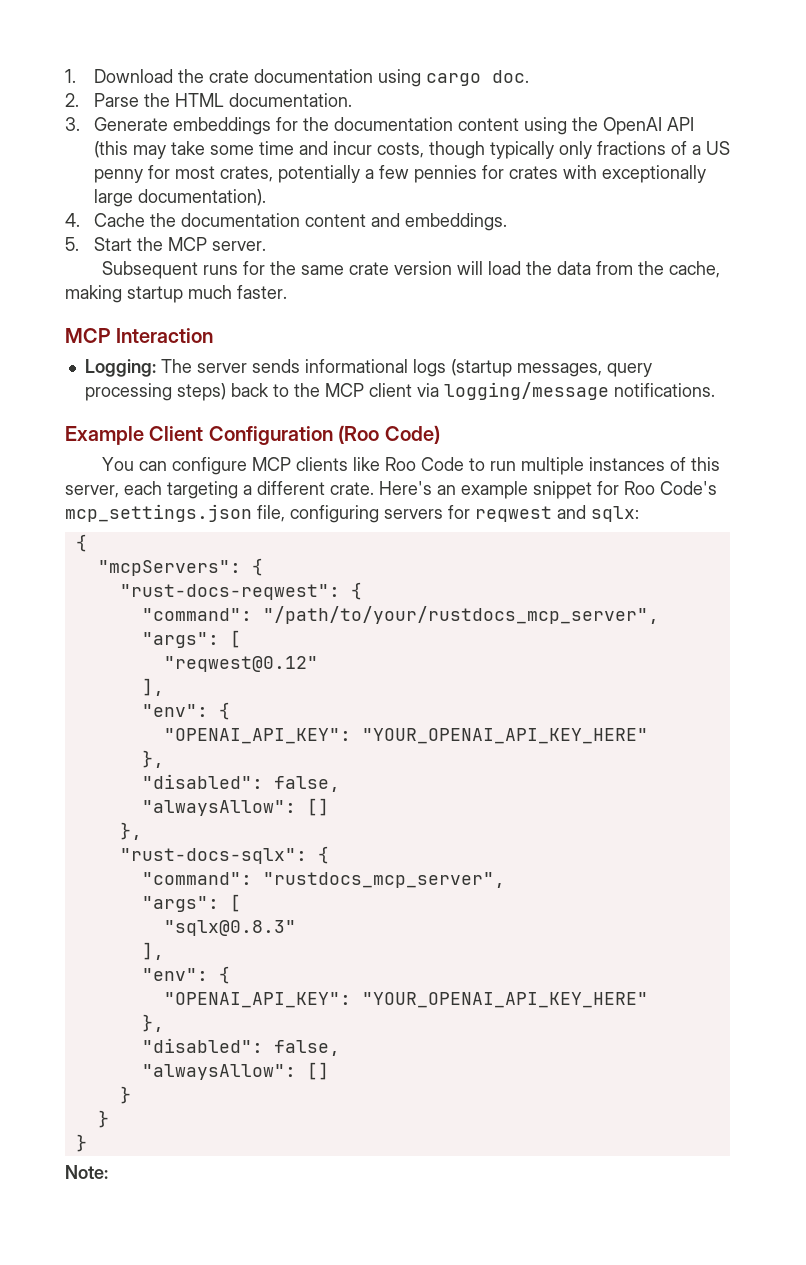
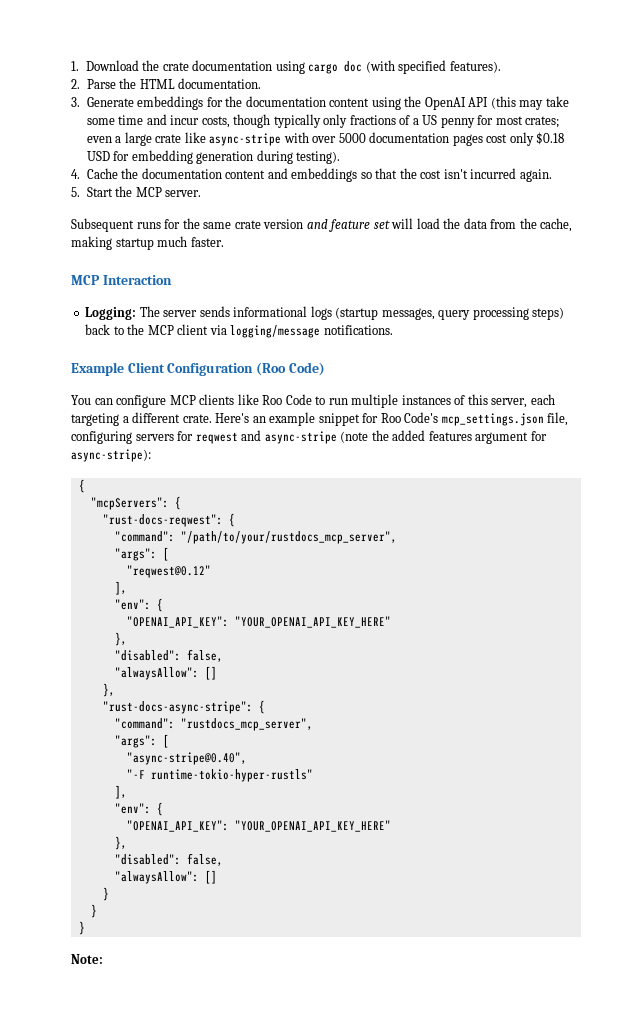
[491,70,529,83] doc. -> [344,60,501,74] doc (with specified features).
[219,165,706,183] [93,189,266,207] crates, potentially a few pennies for crates with exceptionally large documentation). -> [525,116,560,128] [86,132,565,146] [86,150,341,164] crates; even a large crate like async-stripe with over 5000 documentation pages cost only $0.18 USD for embedding generation during testing).
[404,213,507,231] embeddings. -> [291,168,552,182] embeddings so that the cost isn't incurred again.
(452, 268) none -> [306,219,390,232] and feature set
[591,506,639,522] sqlx: -> [264,430,547,444] [71,449,151,462] async-stripe (note the added features argument for async-stripe):
[119,848,307,864] "rust-docs-sqlx": -> [102,701,253,714] "rust-docs-async-stripe":
[163,920,296,936] "sqlx@0.8.3" -> [126,752,247,765] [126,769,313,782] "async-stripe@0.40", // "-F runtime-tokio-hyper-rustls"

